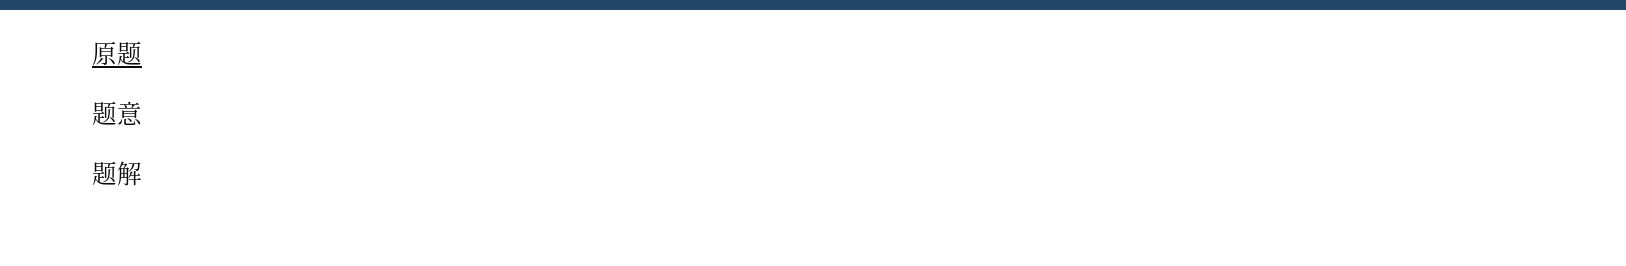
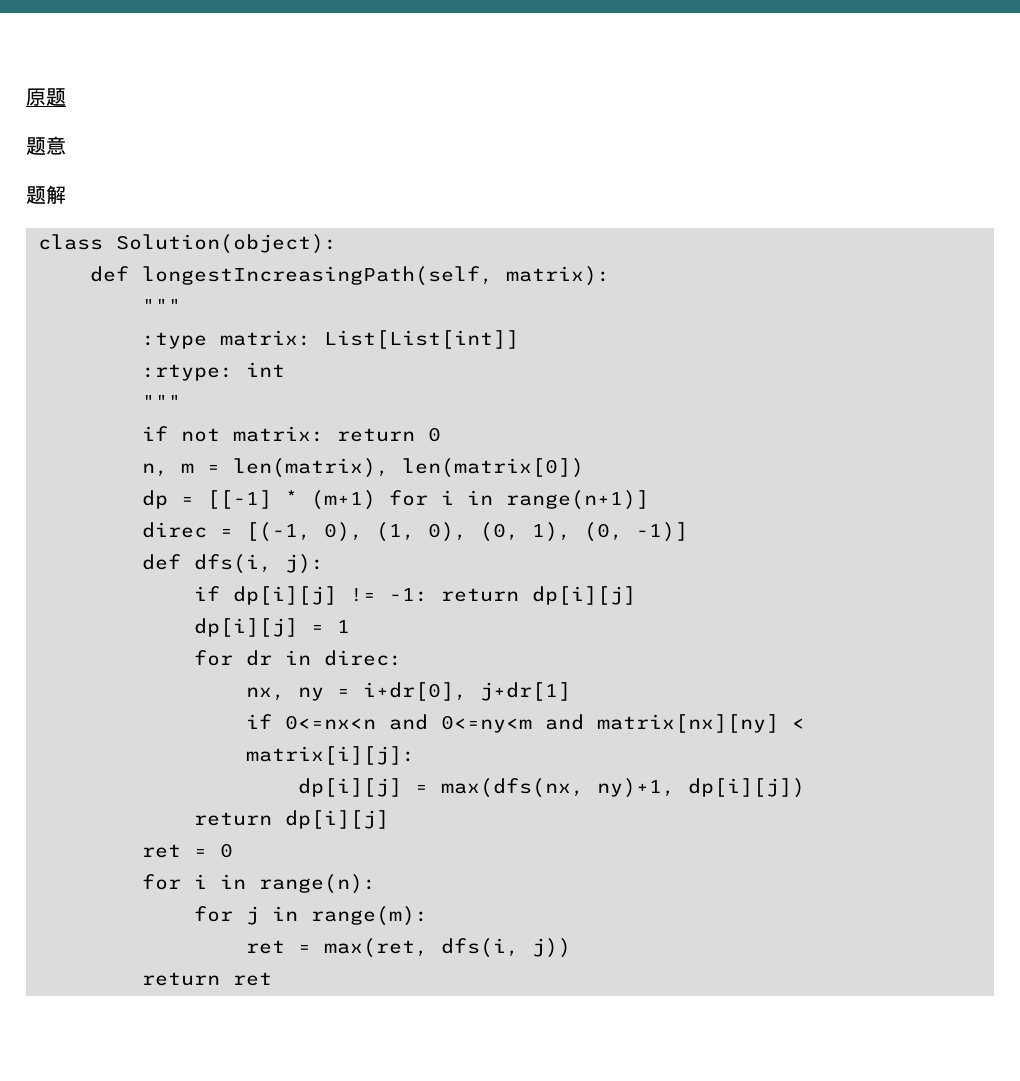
(142, 173) none -> [38,234,337,254] [90,266,610,286] [142,299,181,313] [142,330,519,349] [142,362,285,381] [142,395,181,409] [142,426,441,442] [142,458,584,478] [142,490,649,510] [142,522,688,542] [142,554,324,574] [194,586,636,605] [194,618,350,637] [194,650,402,666] [246,682,571,701] [246,714,805,733] [246,746,415,765] [298,778,805,798] [194,810,389,829] [142,843,233,858] [142,874,376,894] [194,906,428,926] [246,938,571,958] [142,972,272,986] // class Solution(object): // def longestIncreasingPath(self, matrix): // """ // :type matrix: List[List[int]] // :rtype: int // """ // if not matrix: return 0 // n, m = len(matrix), len(matrix[0]) // dp = [[-1] * (m+1) for i in range(n+1)] // direc = [(-1, 0), (1, 0), (0, 1), (0, -1)] // def dfs(i, j): // if dp[i][j] != -1: return dp[i][j] // dp[i][j] = 1 // for dr in direc: // nx, ny = i+dr[0], j+dr[1] // if 0<=nx<n and 0<=ny<m and matrix[nx][ny] < matrix[i][j]: // dp[i][j] = max(dfs(nx, ny)+1, dp[i][j]) // return dp[i][j] // ret = 0 // for i in range(n): // for j in range(m): // ret = max(ret, dfs(i, j)) // return ret

